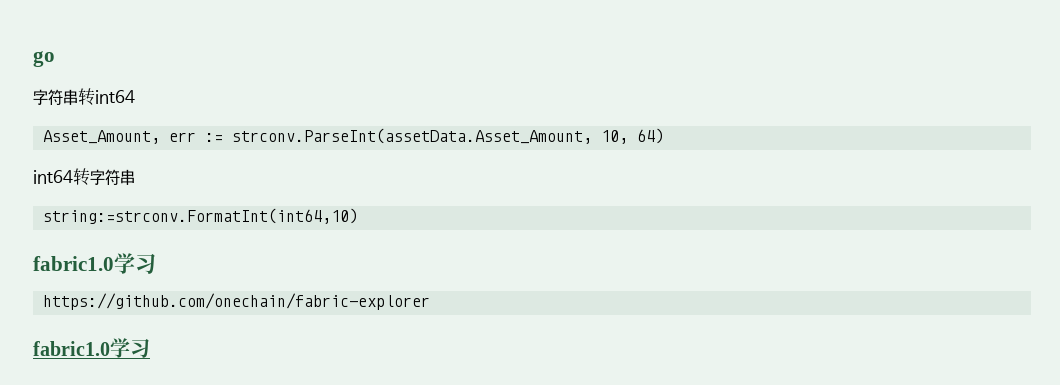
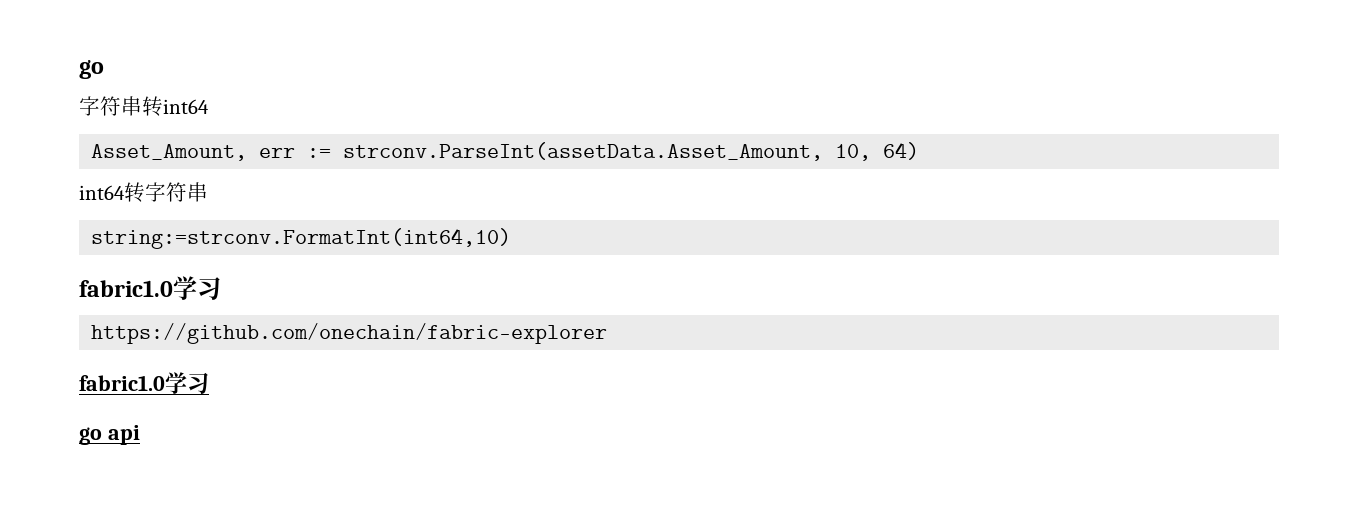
(150, 348) none -> [79,425,140,445] // go api

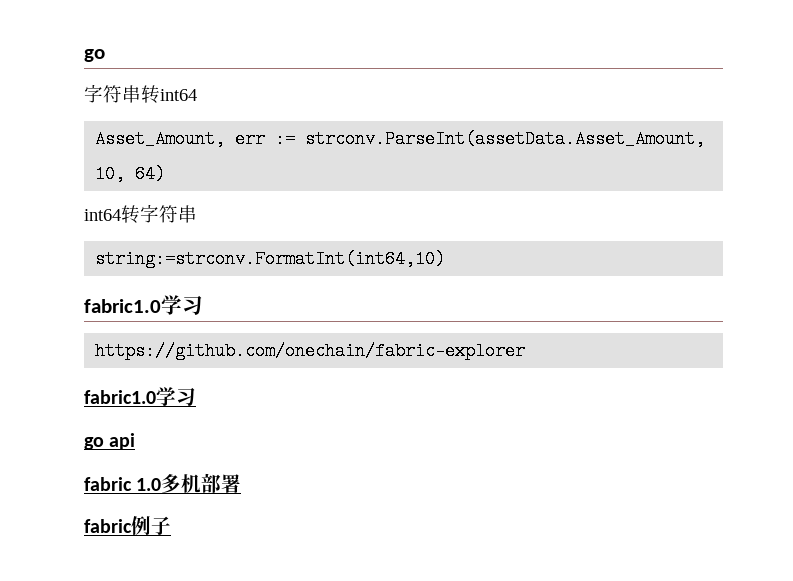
(140, 435) none -> [84,473,242,493] [84,516,171,535] // fabric 1.0多机部署 // fabric例子

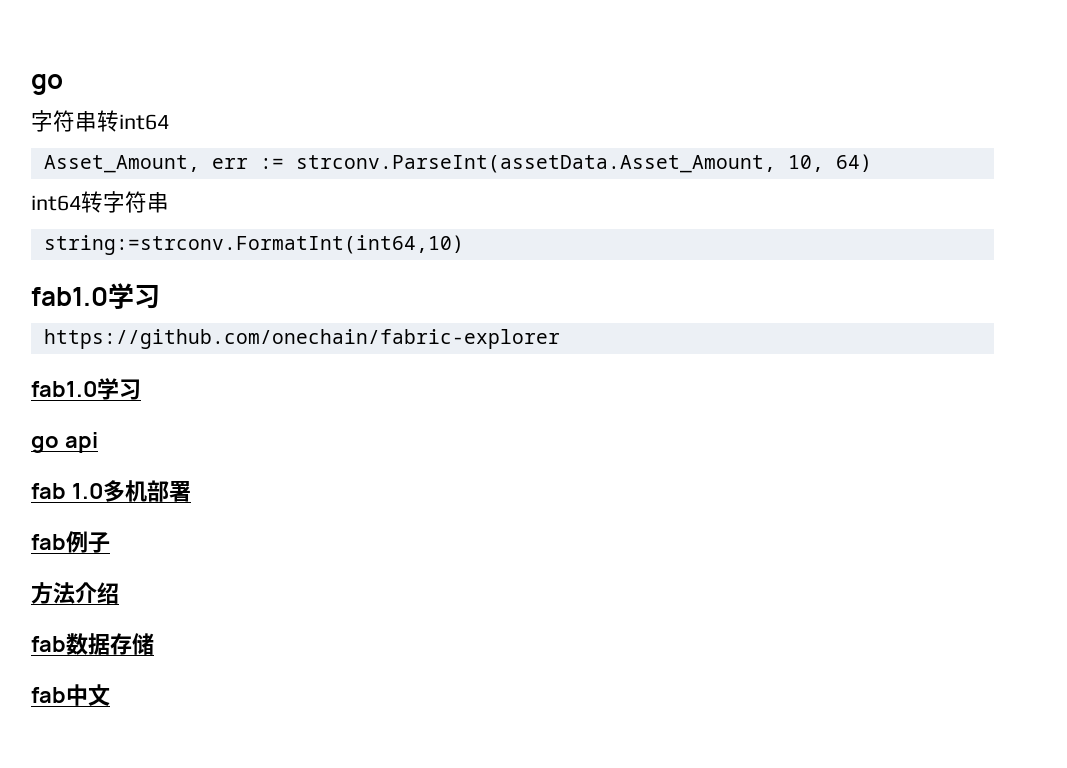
[84,299,161,313] fabric1.0 -> [31,287,108,306] fab1.0
[84,390,156,404] fabric1.0 -> [31,381,97,397] fab1.0
[84,477,132,491] fabric -> [31,483,66,499] fab
[84,519,132,533] fabric -> [31,534,66,550] fab
(171, 525) none -> [31,582,119,604] [31,633,154,655] [31,684,110,706] // 方法介绍 // fab数据存储 // fab中文

